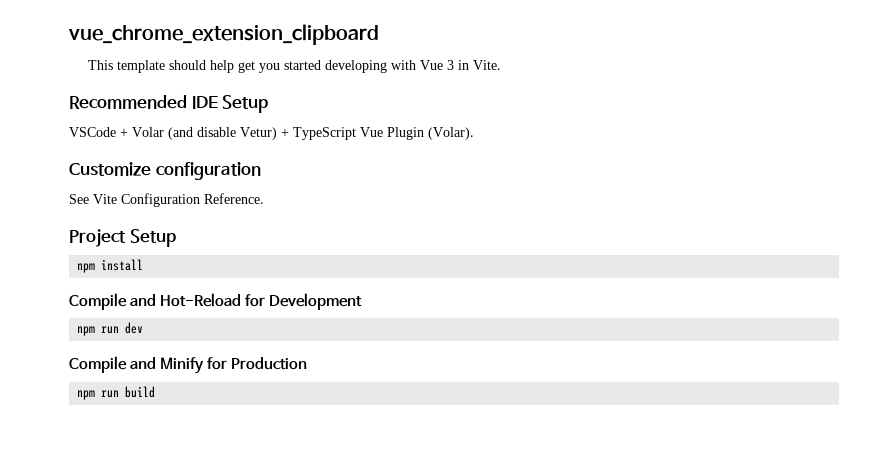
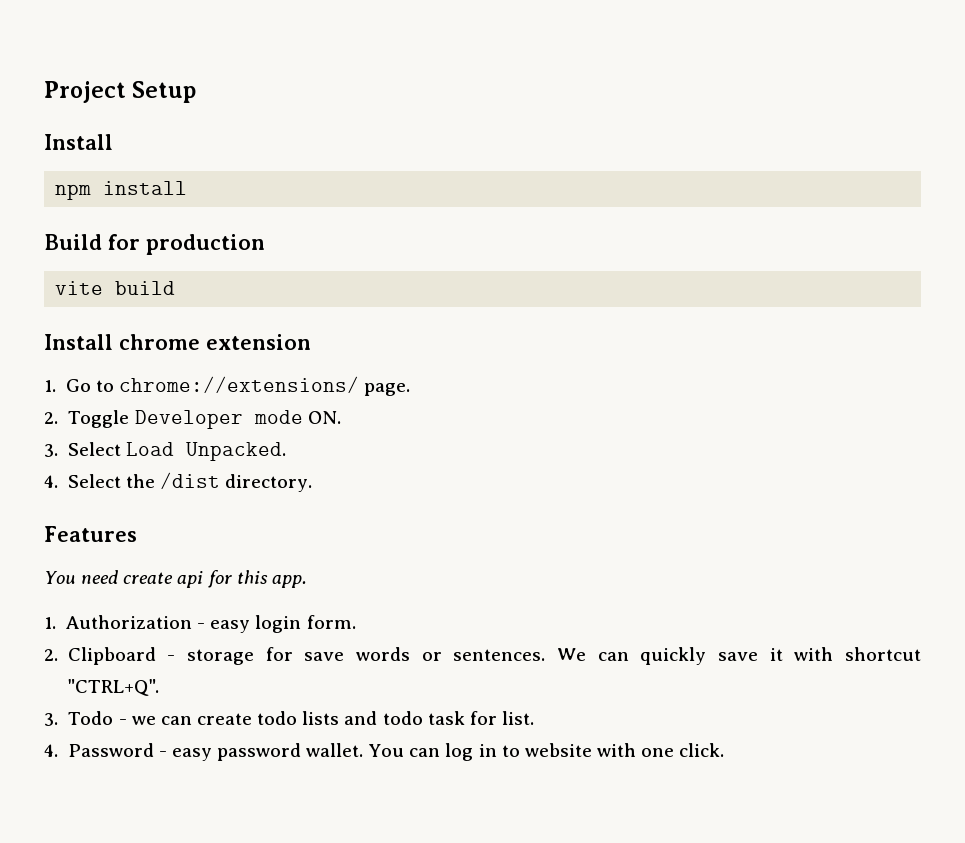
[68,24,379,45] [87,60,501,73] [69,95,269,113] [69,127,474,140] [69,162,261,180] [69,193,264,207] [69,229,176,247] [77,259,144,273] [69,293,362,310] [77,322,144,336] [69,356,307,374] [77,386,156,400] vue_chrome_extension_clipboard // This template should help get you started developing with Vue 3 in Vite. // Recommended IDE Setup // VSCode + Volar (and disable Vetur) + TypeScript Vue Plugin (Volar). // Customize configuration // See Vite Configuration Reference. // Project Setup // npm install // Compile and Hot-Reload for Development // npm run dev // Compile and Minify for Production // npm run build -> [44,81,197,103] [44,134,113,150] [55,181,188,200] [44,234,265,255] [55,281,176,295] [44,334,311,350] [44,376,411,396] [44,410,341,429] [44,442,286,461] [44,472,312,492] [44,526,137,542] [44,570,307,588] [44,615,356,633] [44,647,921,665] [67,679,160,696] [44,711,534,726] [44,743,725,761] Project Setup // Install // npm install // Build for production // vite build // Install chrome extension // 1. Go to chrome://extensions/ page. // 2. Toggle Developer mode ON. // 3. Select Load Unpacked. // 4. Select the /dist directory. // Features // You need create api for this app. // 1. Authorization - easy login form. // 2. Clipboard - storage for save words or sentences. We can quickly save it with shortcut "CTRL+Q". // 3. Todo - we can create todo lists and todo task for list. // 4. Password - easy password wallet. You can log in to website with one click.

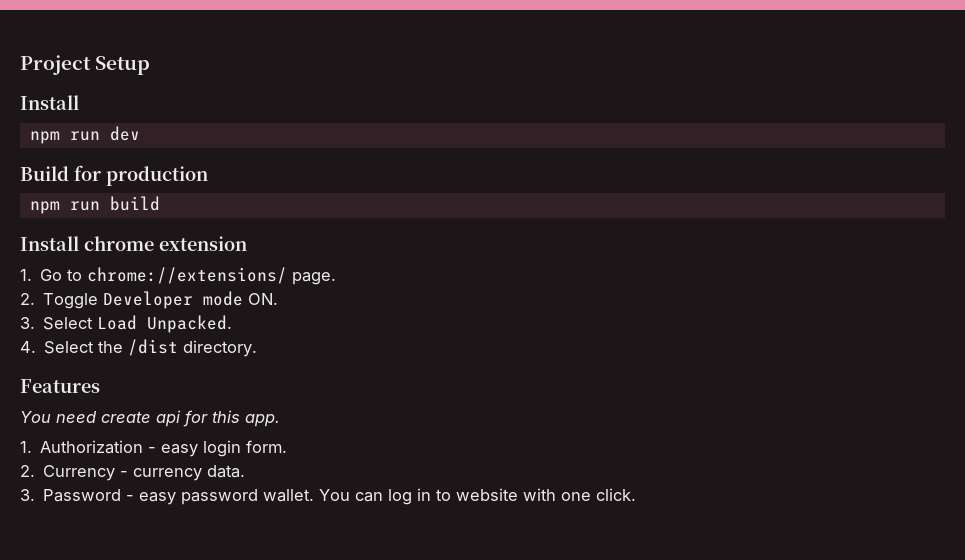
[103,181,188,195] install -> [69,126,140,141] run dev
[55,281,104,295] vite -> [29,201,100,214] npm run
[67,647,921,665] [67,679,160,696] [44,711,534,726] [44,744,58,757] Clipboard - storage for save words or sentences. We can quickly save it with shortcut "CTRL+Q". // 3. Todo - we can create todo lists and todo task for list. // 4. -> [43,465,246,481] [20,489,35,501] Currency - currency data. // 3.

